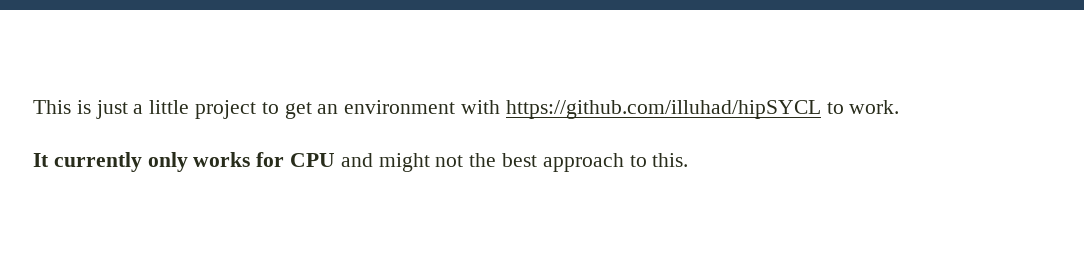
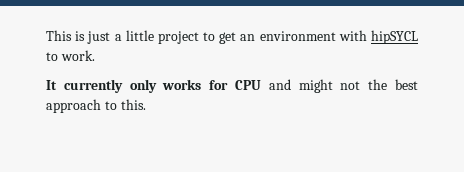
[505,100,821,119] https://github.com/illuhad/hipSYCL -> [371,30,418,44] hipSYCL

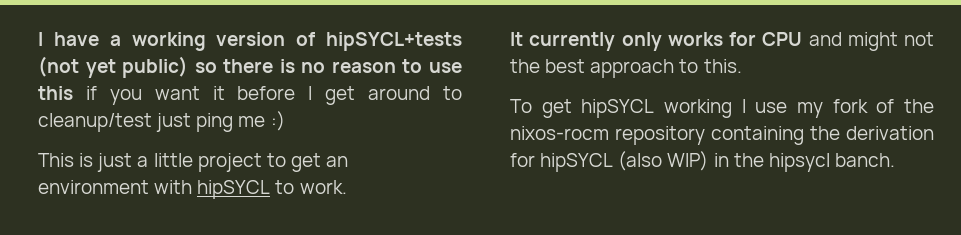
(46, 35) none -> [38,32,462,51] [38,56,462,78] [38,86,463,105] [38,111,285,132] I have a working version of hipSYCL+tests (not yet public) so there is no reason to use this if you want it before I get around to cleanup/test just ping me :) //
(146, 104) none -> [510,99,934,118] [510,126,934,145] [510,151,895,172] // To get hipSYCL working I use my fork of the nixos-rocm repository containing the derivation for hipSYCL (also WIP) in the hipsycl banch.

